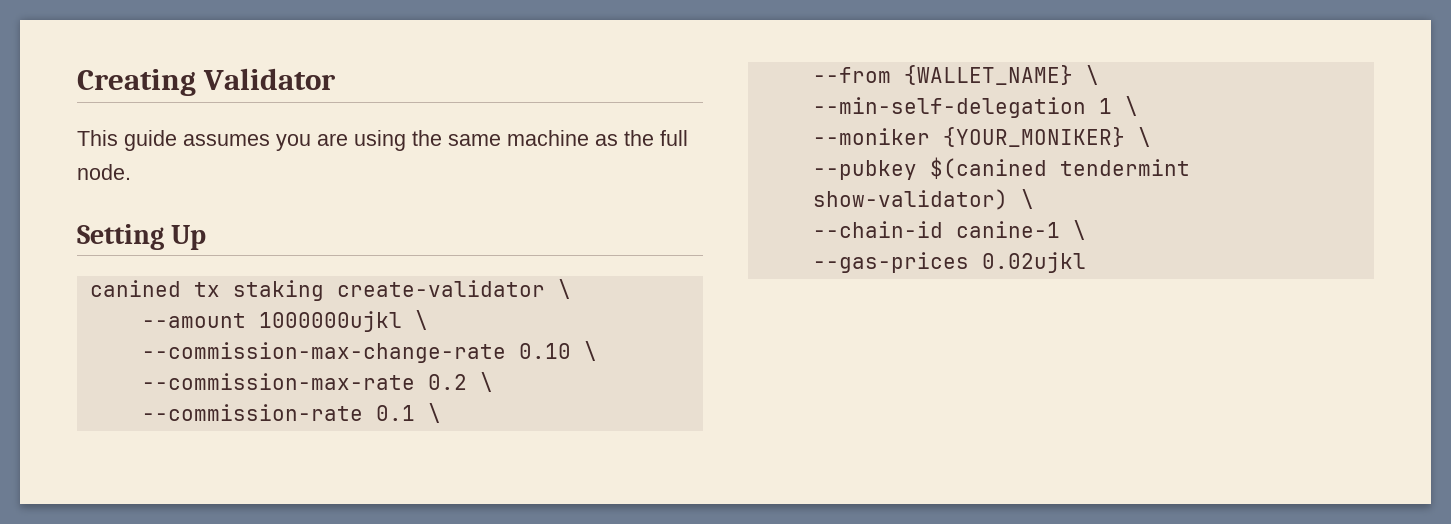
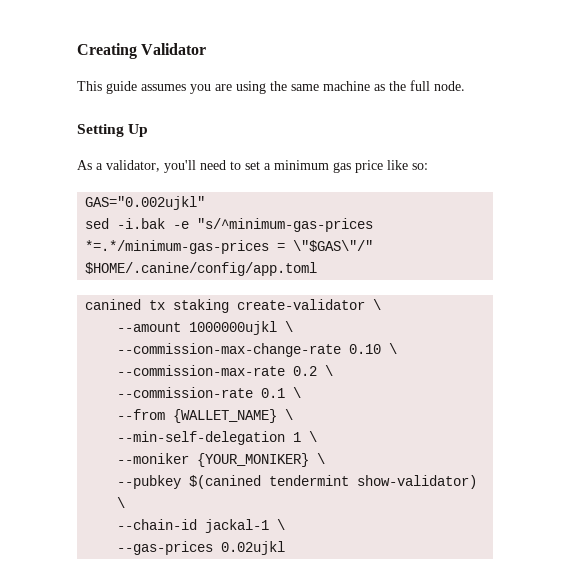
(207, 237) none -> [77,160,428,173] [85,196,206,210] [85,218,374,232] [85,240,374,254] [85,262,318,276] // As a validator, you'll need to set a minimum gas price like so: // GAS="0.002ujkl" // sed -i.bak -e "s/^minimum-gas-prices *=.*/minimum-gas-prices = \"$GAS\"/" $HOME/.canine/config/app.toml
[955,221,1060,238] canine-1 -> [205,519,270,533] jackal-1

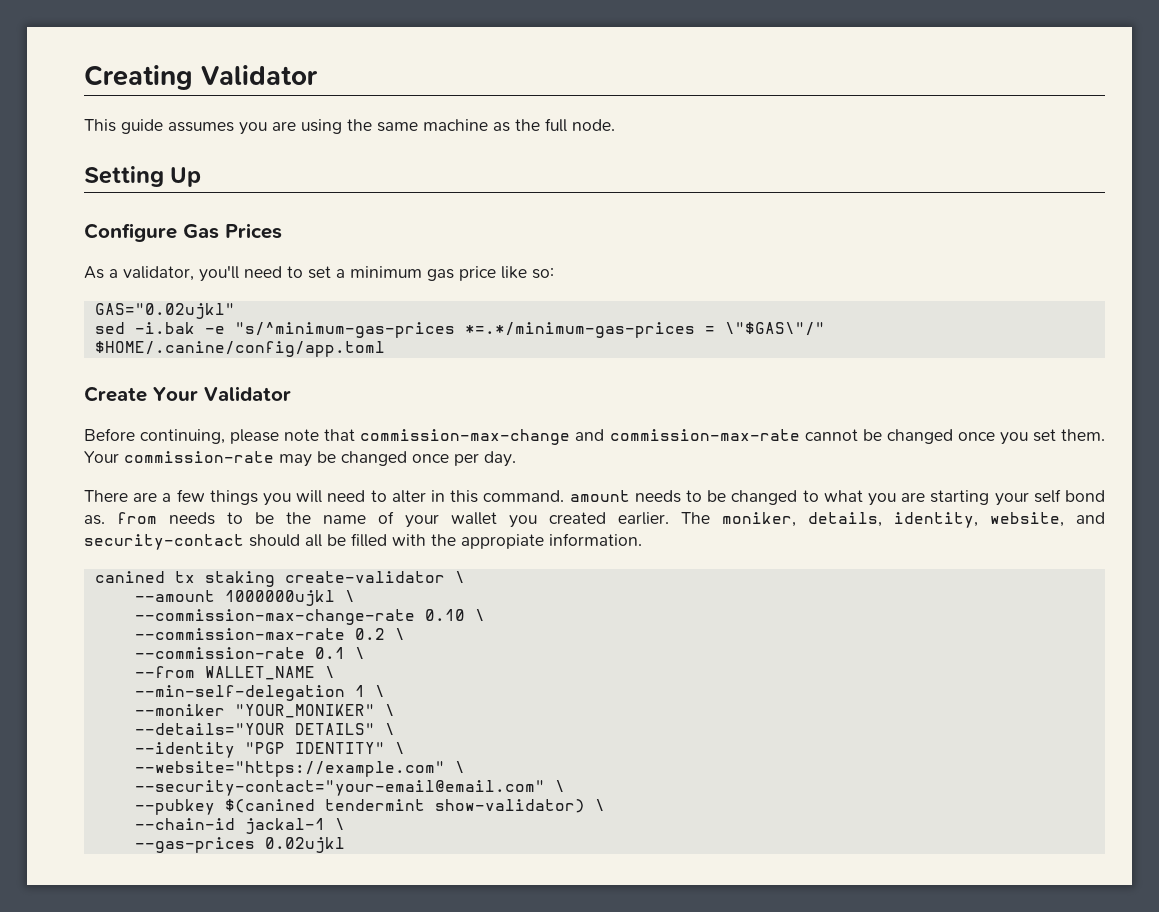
(149, 130) none -> [84,223,282,242] // Configure Gas Prices
[85,196,206,210] GAS="0.002ujkl" -> [94,303,235,319] GAS="0.02ujkl"
(318, 269) none -> [84,386,291,402] [84,428,1105,445] [84,451,516,467] [84,489,1106,506] [84,511,1105,528] [84,533,642,550] // Create Your Validator // Before continuing, please note that commission-max-change and commission-max-rate cannot be changed once you set them. Your commission-rate may be changed once per day. // There are a few things you will need to alter in this command. amount needs to be changed to what you are starting your self bond as. from needs to be the name of your wallet you created earlier. The moniker, details, identity, website, and security-contact should all be filled with the appropiate information.
[173,409,278,423] {WALLET_NAME} -> [204,666,315,680] WALLET_NAME
[197,453,310,467] {YOUR_MONIKER} -> [234,704,395,718] [134,723,395,735] [134,742,405,758] [134,761,465,777] [134,780,545,796] "YOUR_MONIKER" \ // --details="YOUR DETAILS" \ // --identity "PGP IDENTITY" \ // --website="https://example.com" \ // --security-contact="your-email@email.com"

